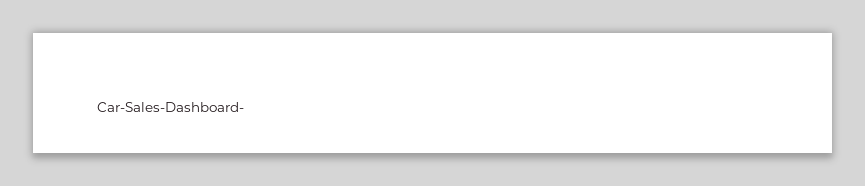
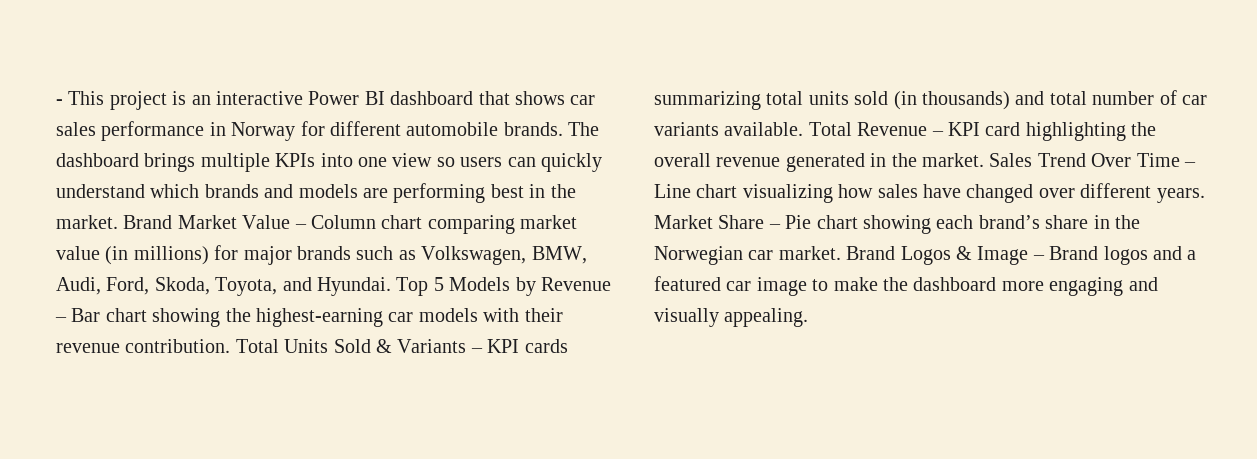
[97,102,244,112] Car-Sales-Dashboard- -> [56,91,596,110] [56,121,600,141] [56,153,602,172] [56,183,576,203] [56,215,578,234] [56,245,587,265] [56,277,611,296] [55,308,563,327] [56,339,568,353] [654,90,1207,110] [654,122,1157,141] [654,153,1196,172] [654,183,1205,203] [654,215,1140,234] [654,246,1197,265] [654,276,1158,296] [654,308,809,327] - This project is an interactive Power BI dashboard that shows car sales performance in Norway for different automobile brands. The dashboard brings multiple KPIs into one view so users can quickly understand which brands and models are performing best in the market. Brand Market Value – Column chart comparing market value (in millions) for major brands such as Volkswagen, BMW, Audi, Ford, Skoda, Toyota, and Hyundai. Top 5 Models by Revenue – Bar chart showing the highest-earning car models with their revenue contribution. Total Units Sold & Variants – KPI cards summarizing total units sold (in thousands) and total number of car variants available. Total Revenue – KPI card highlighting the overall revenue generated in the market. Sales Trend Over Time – Line chart visualizing how sales have changed over different years. Market Share – Pie chart showing each brand’s share in the Norwegian car market. Brand Logos & Image – Brand logos and a featured car image to make the dashboard more engaging and visually appealing.

